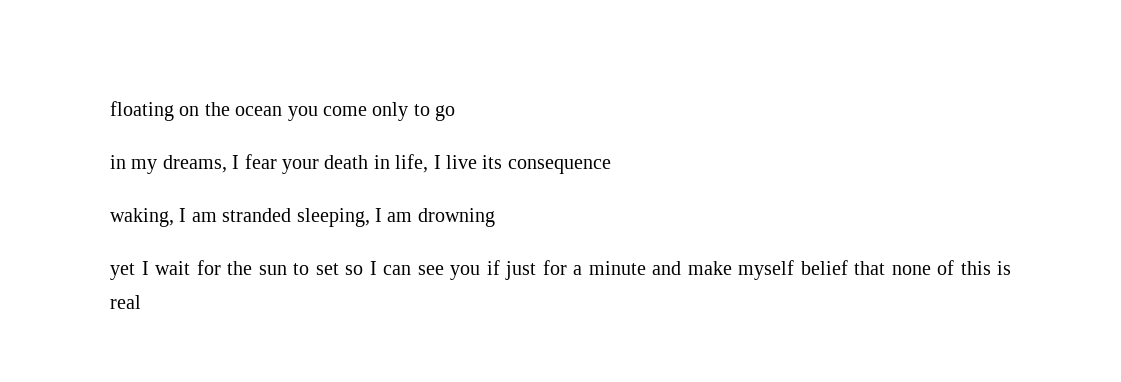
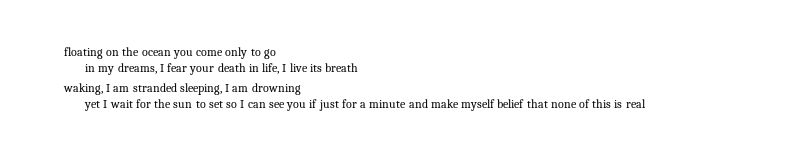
[507,159,611,174] consequence -> [325,63,359,72] breath

